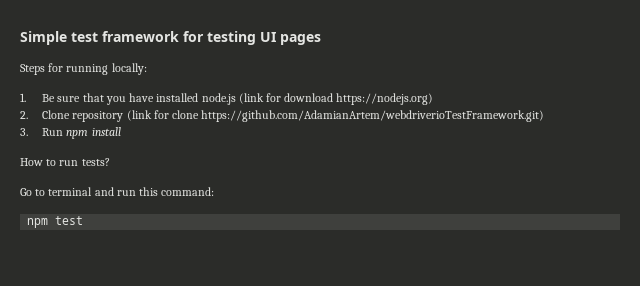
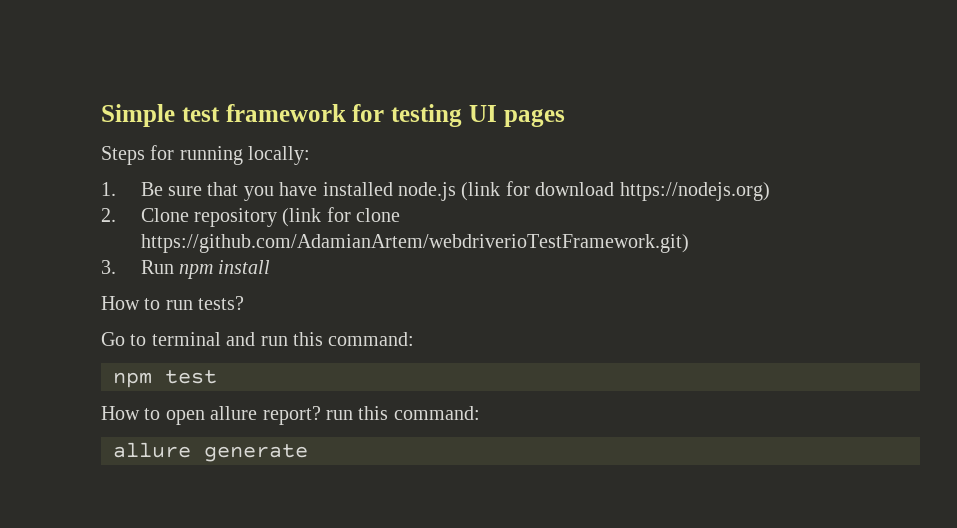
(84, 220) none -> [101,406,480,425] [113,442,308,462] // How to open allure report? run this command: // allure generate

